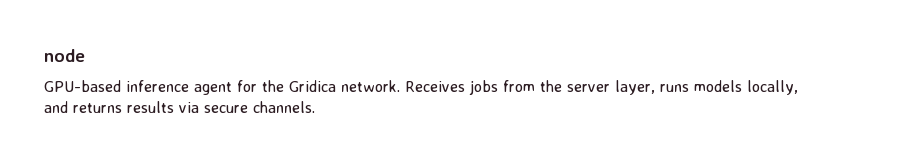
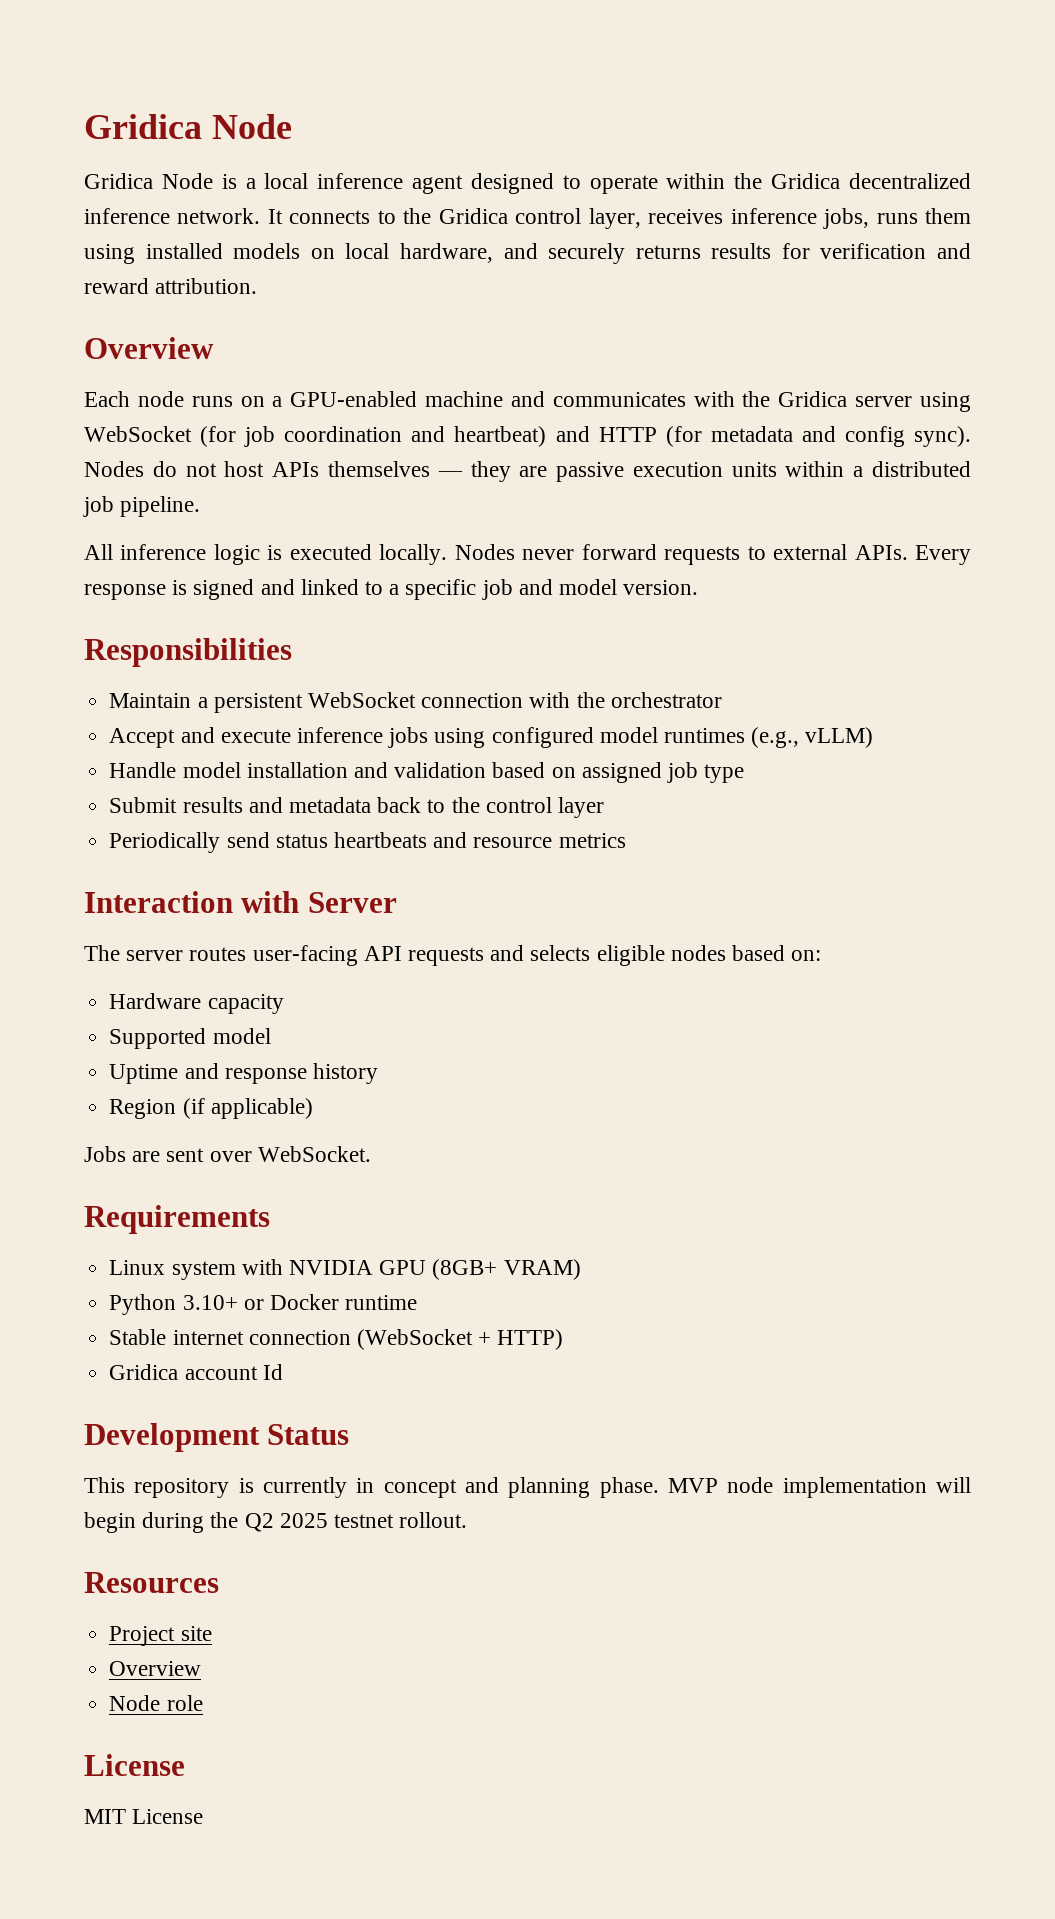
[44,49,85,62] [44,80,798,95] [44,101,315,113] node // GPU-based inference agent for the Gridica network. Receives jobs from the server layer, runs models locally, and returns results via secure channels. -> [84,114,292,139] [84,173,971,194] [84,208,971,229] [84,243,972,264] [84,278,258,294] [84,337,214,359] [84,391,971,412] [84,426,972,447] [84,461,972,482] [83,496,201,517] [84,544,971,565] [84,579,699,600] [84,638,292,667] [109,692,722,713] [109,727,874,748] [109,762,745,783] [109,797,604,818] [109,832,626,853] [84,891,397,913] [84,945,822,966] [109,993,284,1014] [109,1028,271,1049] [109,1063,378,1084] [109,1098,313,1119] [84,1146,371,1162] [84,1205,270,1234] [109,1259,581,1280] [109,1294,418,1315] [109,1329,564,1350] [109,1364,283,1380] [84,1423,350,1452] [84,1477,971,1498] [84,1512,468,1533] [84,1572,219,1593] [109,1626,212,1646] [109,1661,202,1676] [109,1695,203,1711] [84,1754,185,1776] [84,1809,204,1824] Gridica Node // Gridica Node is a local inference agent designed to operate within the Gridica decentralized inference network. It connects to the Gridica control layer, receives inference jobs, runs them using installed models on local hardware, and securely returns results for verification and reward attribution. // Overview // Each node runs on a GPU-enabled machine and communicates with the Gridica server using WebSocket (for job coordination and heartbeat) and HTTP (for metadata and config sync). Nodes do not host APIs themselves — they are passive execution units within a distributed job pipeline. // All inference logic is executed locally. Nodes never forward requests to external APIs. Every response is signed and linked to a specific job and model version. // Responsibilities // Maintain a persistent WebSocket connection with the orchestrator // Accept and execute inference jobs using configured model runtimes (e.g., vLLM) // Handle model installation and validation based on assigned job type // Submit results and metadata back to the control layer // Periodically send status heartbeats and resource metrics // Interaction with Server // The server routes user-facing API requests and selects eligible nodes based on: // Hardware capacity // Supported model // Uptime and response history // Region (if applicable) // Jobs are sent over WebSocket. // Requirements // Linux system with NVIDIA GPU (8GB+ VRAM) // Python 3.10+ or Docker runtime // Stable internet connection (WebSocket + HTTP) // Gridica account Id // Development Status // This repository is currently in concept and planning phase. MVP node implementation will begin during the Q2 2025 testnet rollout. // Resources // Project site // Overview // Node role // License // MIT License

